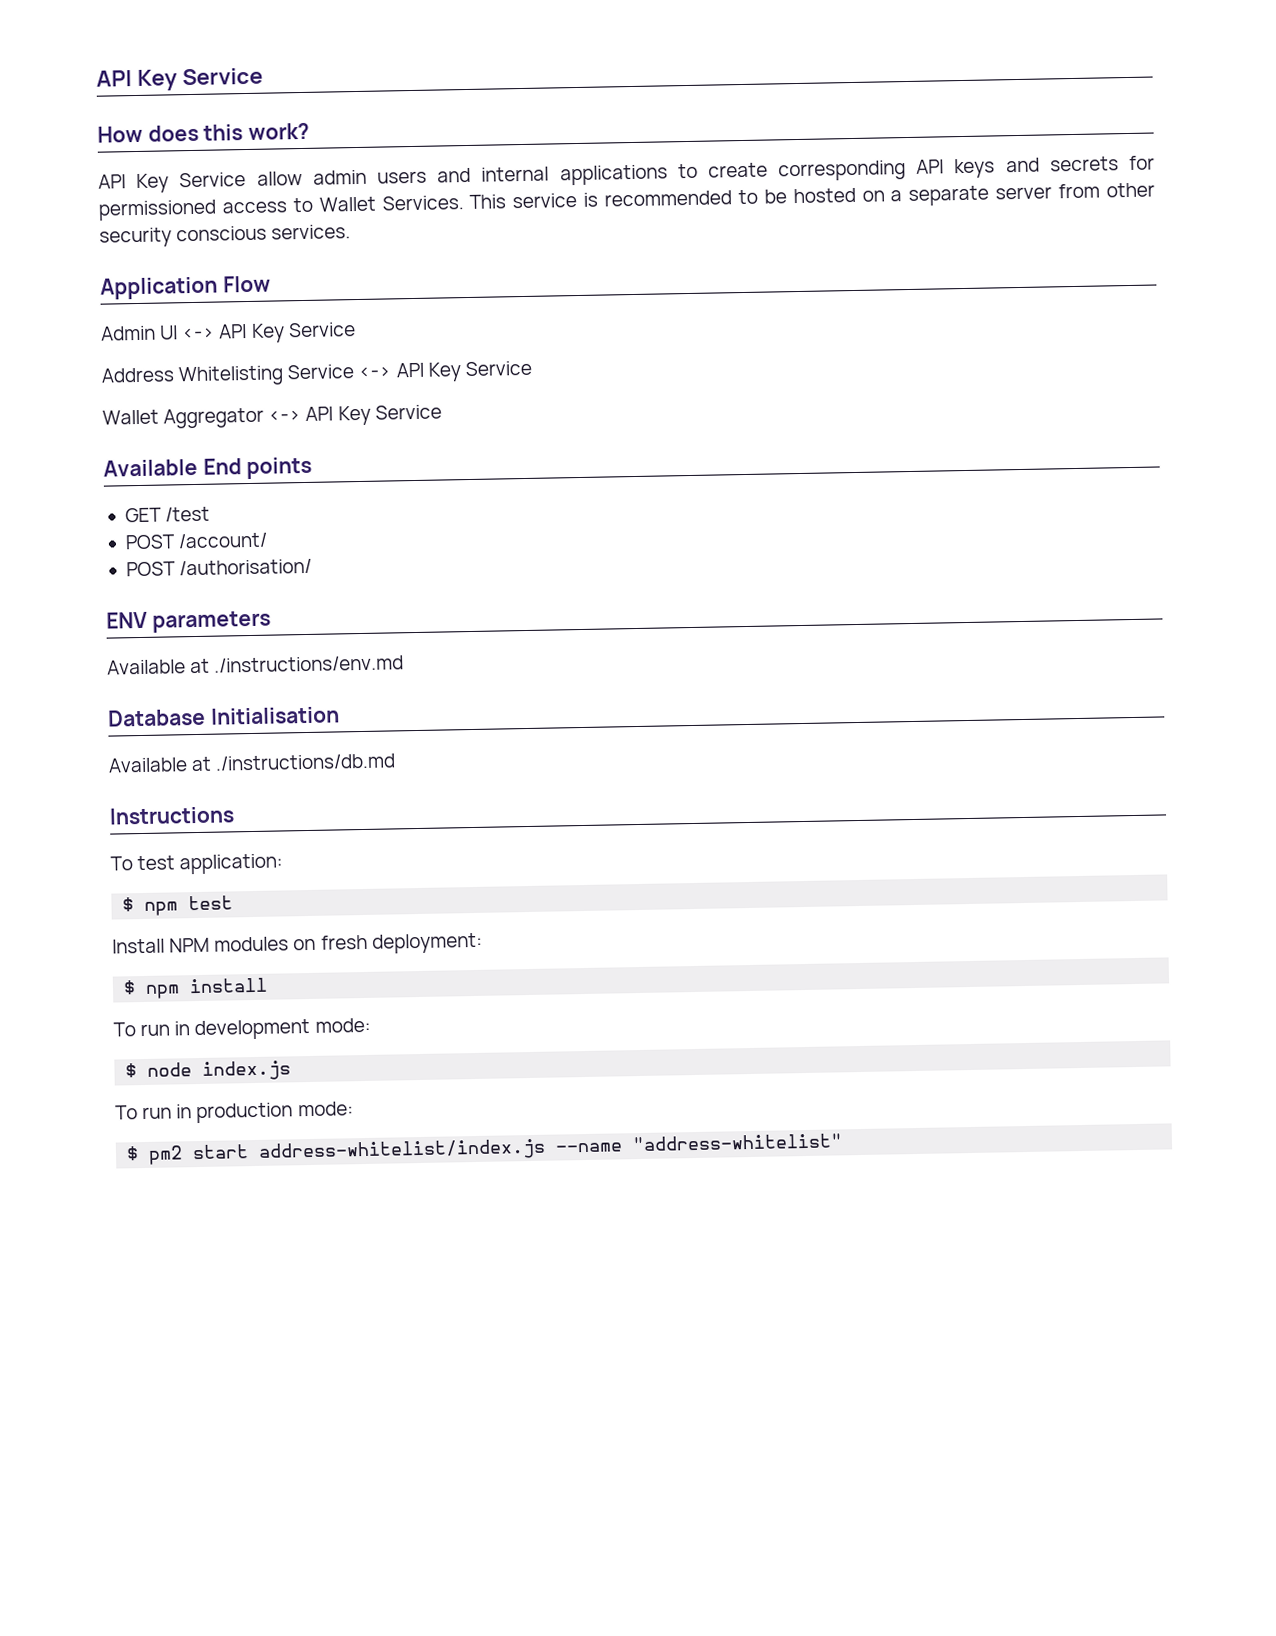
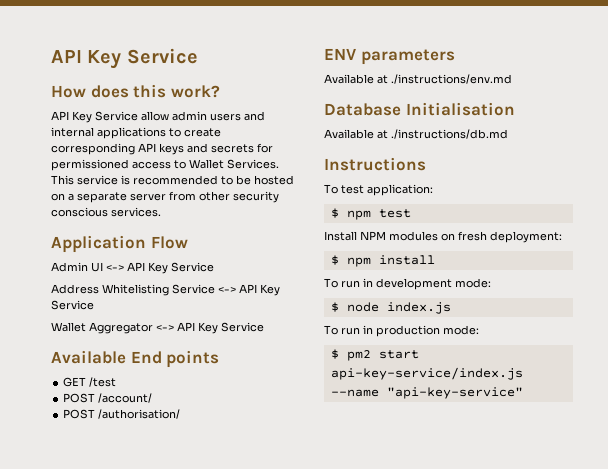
[258,1133,844,1163] address-whitelist/index.js --name "address-whitelist" -> [330,367,523,380] [330,387,523,399] api-key-service/index.js --name "api-key-service"

